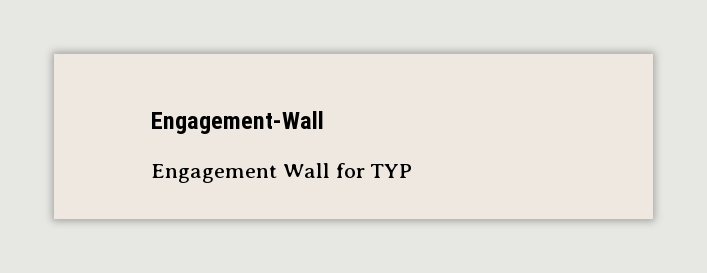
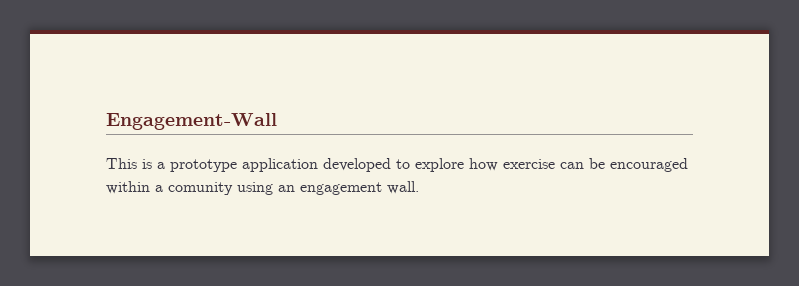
[151,163,413,183] Engagement Wall for TYP -> [106,158,688,172] [106,181,419,195] This is a prototype application developed to explore how exercise can be encouraged within a comunity using an engagement wall.

